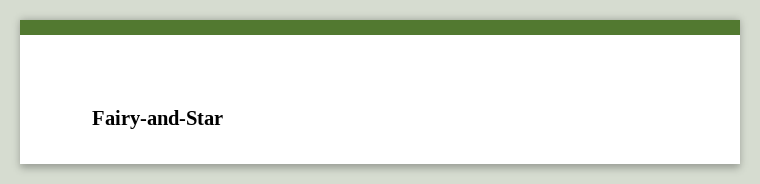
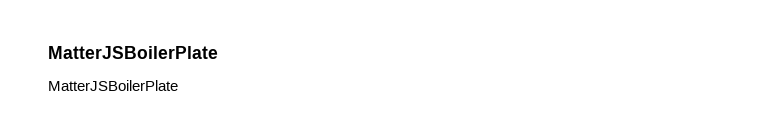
[92,110,223,129] Fairy-and-Star -> [48,46,218,59] [48,80,178,91] MatterJSBoilerPlate // MatterJSBoilerPlate

